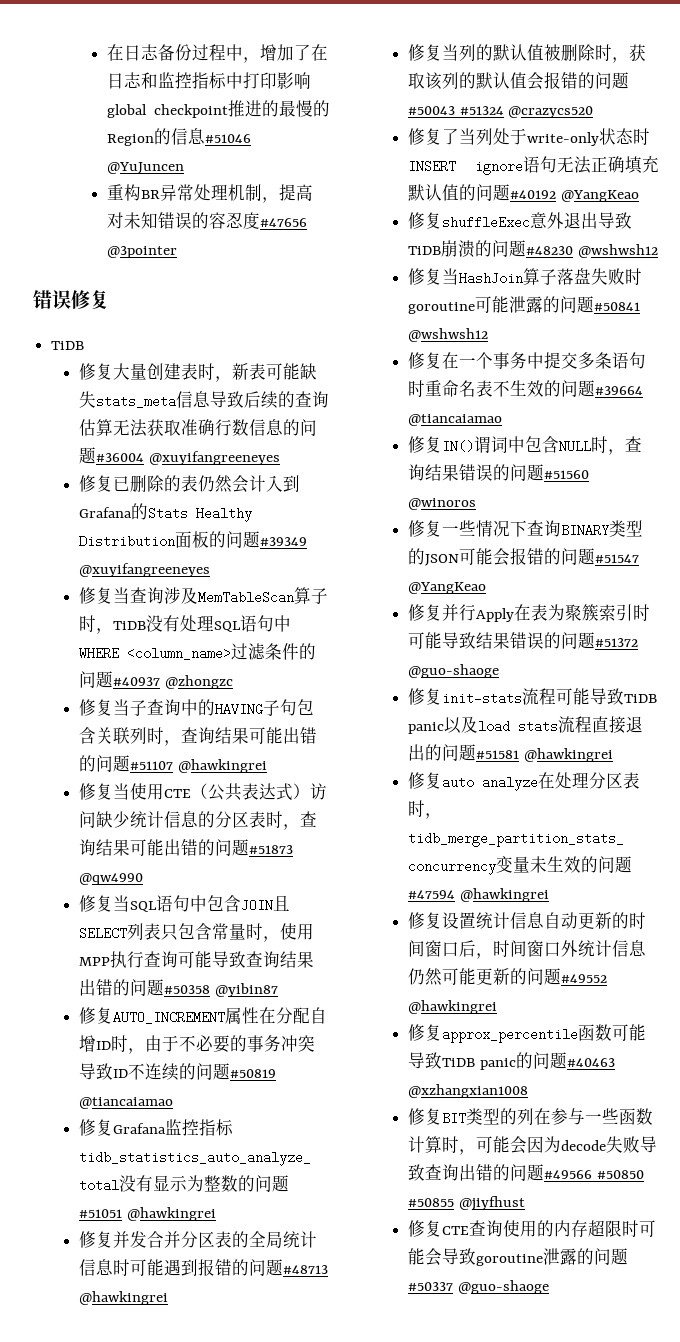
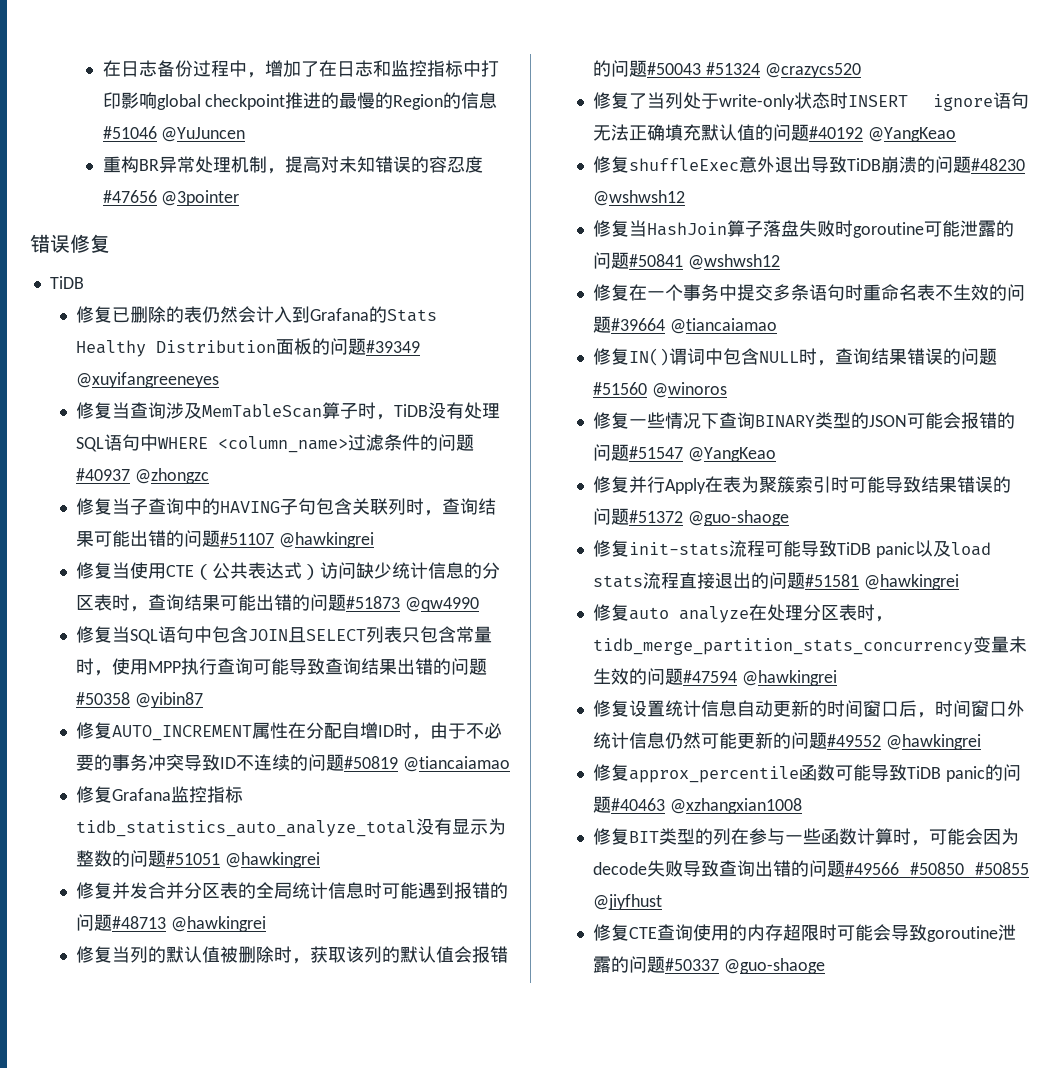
[79,363,318,382] [79,391,330,409] [79,419,318,437] [79,447,280,465] // 修复大量创建表时，新表可能缺失stats_meta信息导致后续的查询估算无法获取准确行数信息的问题#36004 @xuyifangreeneyes -> (84, 282) none

